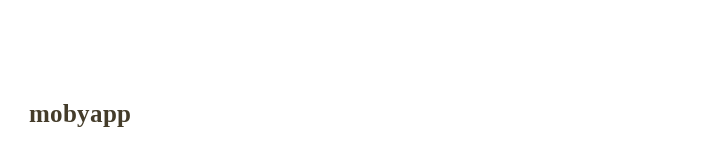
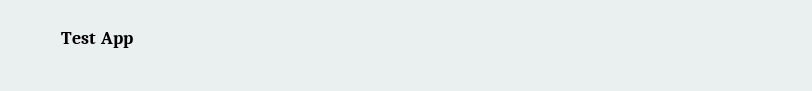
[29,104,131,127] mobyapp -> [61,32,133,48] Test App

